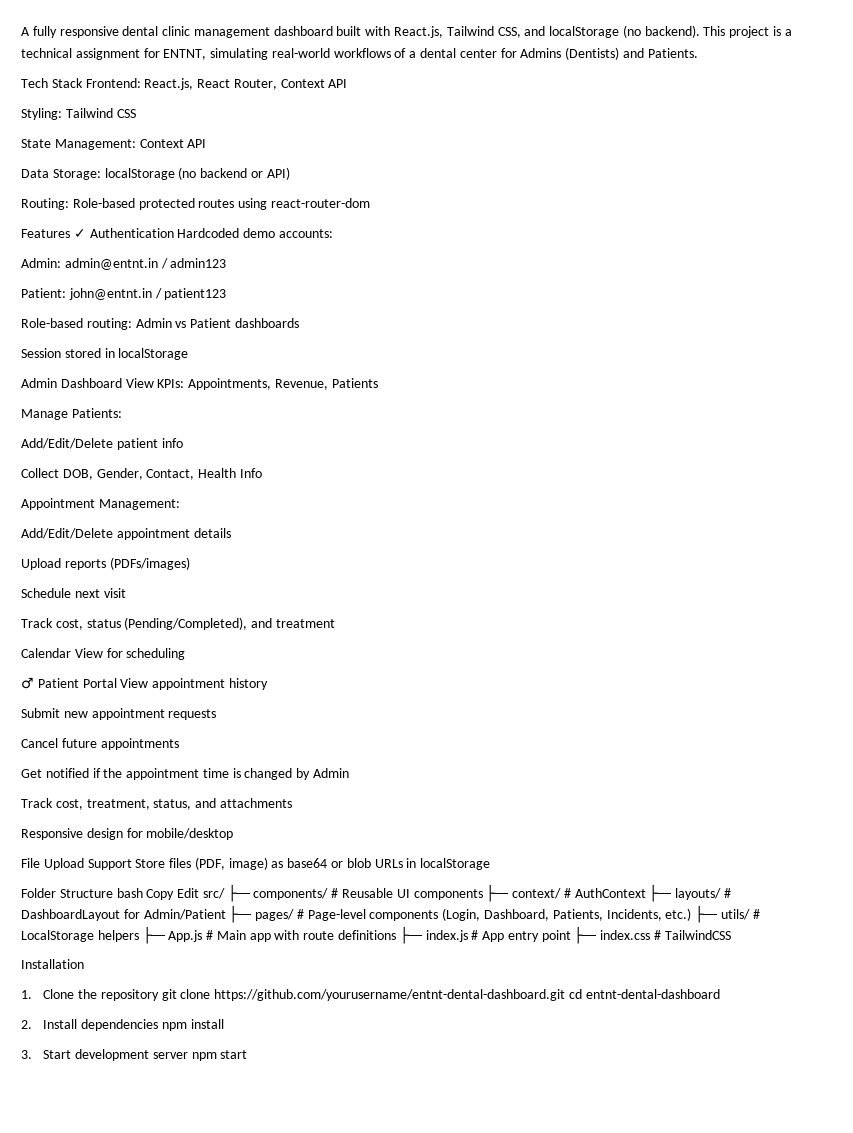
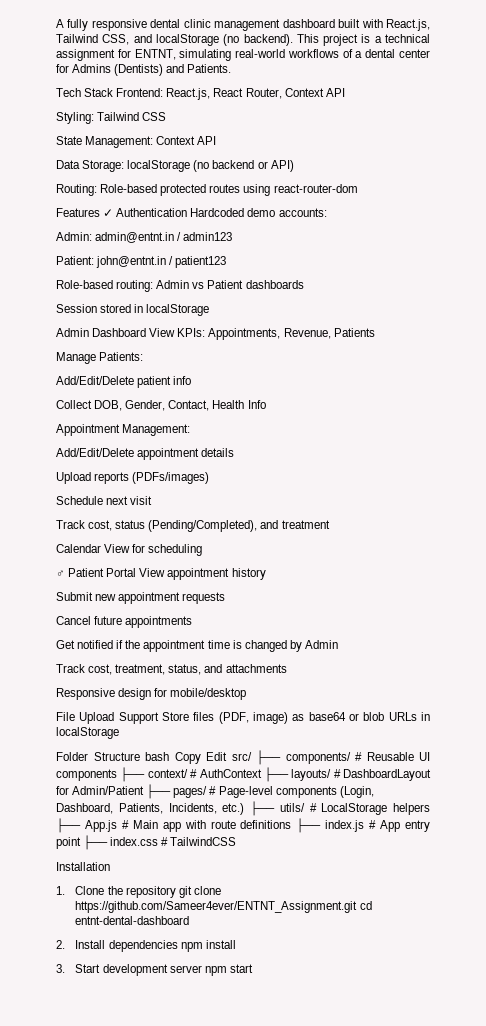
[214,989,566,1001] https://github.com/yourusername/entnt-dental-dashboard.git -> [75,901,358,913] https://github.com/Sameer4ever/ENTNT_Assignment.git

